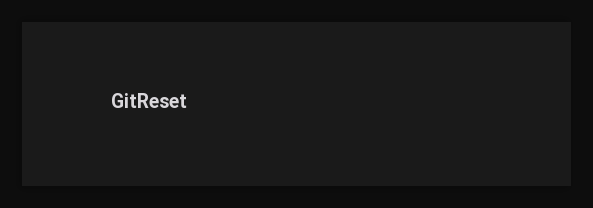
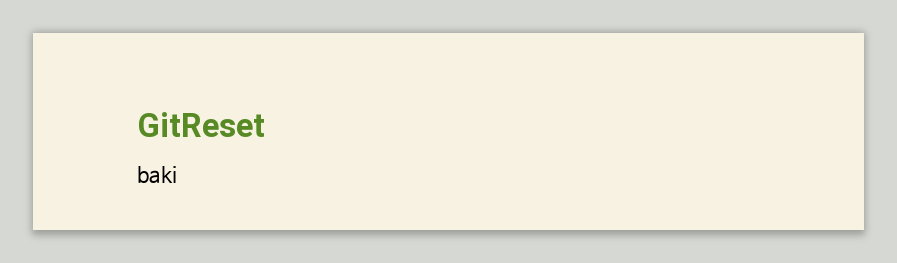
(187, 100) none -> [137,166,177,184] // baki

